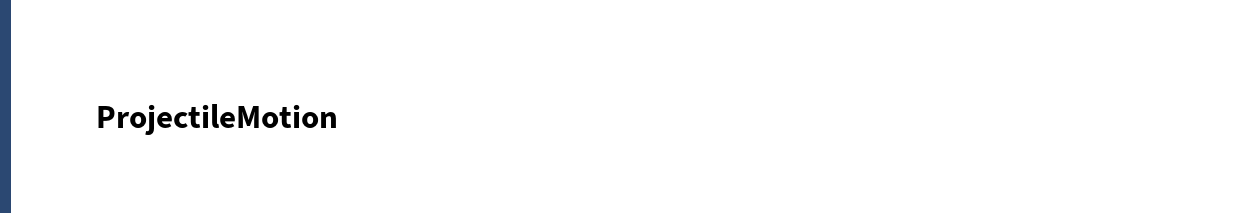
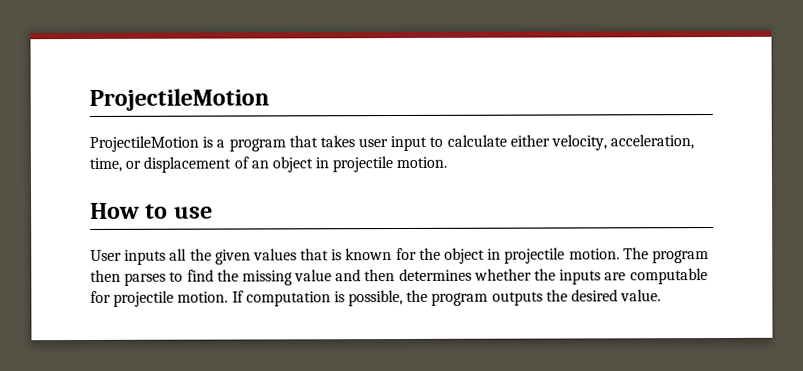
[96,104,338,135] ProjectileMotion -> [89,88,270,111] [89,134,695,152] [89,156,448,173] [90,202,213,219] [90,247,709,265] [90,268,708,286] [90,289,662,307] ProjectileMotion // ProjectileMotion is a program that takes user input to calculate either velocity, acceleration, time, or displacement of an object in projectile motion. // How to use // User inputs all the given values that is known for the object in projectile motion. The program then parses to find the missing value and then determines whether the inputs are computable for projectile motion. If computation is possible, the program outputs the desired value.

